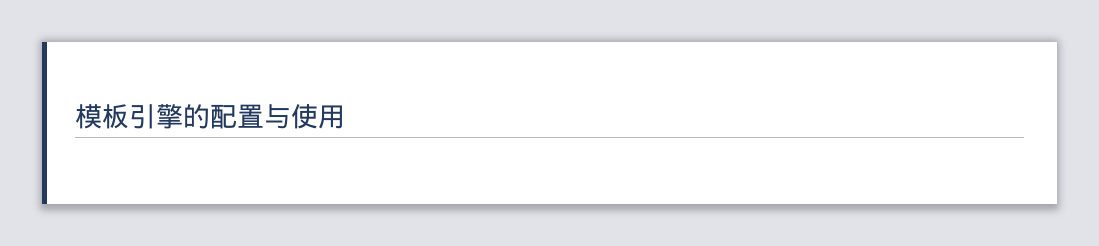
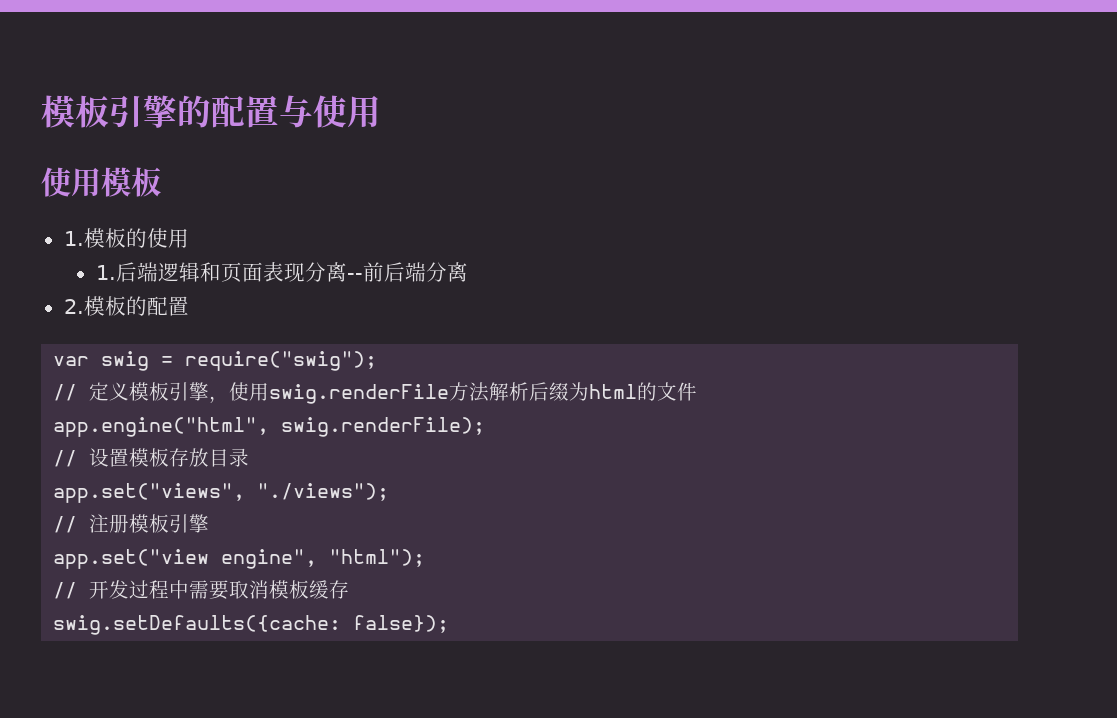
(345, 117) none -> [41,167,161,197] [63,228,189,248] [95,262,468,282] [63,296,189,316] [53,351,378,371] [53,382,698,404] [53,417,486,437] [53,448,250,467] [53,483,390,503] [53,514,210,533] [53,549,426,569] [53,580,350,600] [53,615,450,635] // 使用模板 // 1.模板的使用 // 1.后端逻辑和页面表现分离--前后端分离 // 2.模板的配置 // var swig = require("swig"); // // 定义模板引擎，使用swig.renderFile方法解析后缀为html的文件 // app.engine("html", swig.renderFile); // // 设置模板存放目录 // app.set("views", "./views"); // // 注册模板引擎 // app.set("view engine", "html"); // // 开发过程中需要取消模板缓存 // swig.setDefaults({cache: false});

